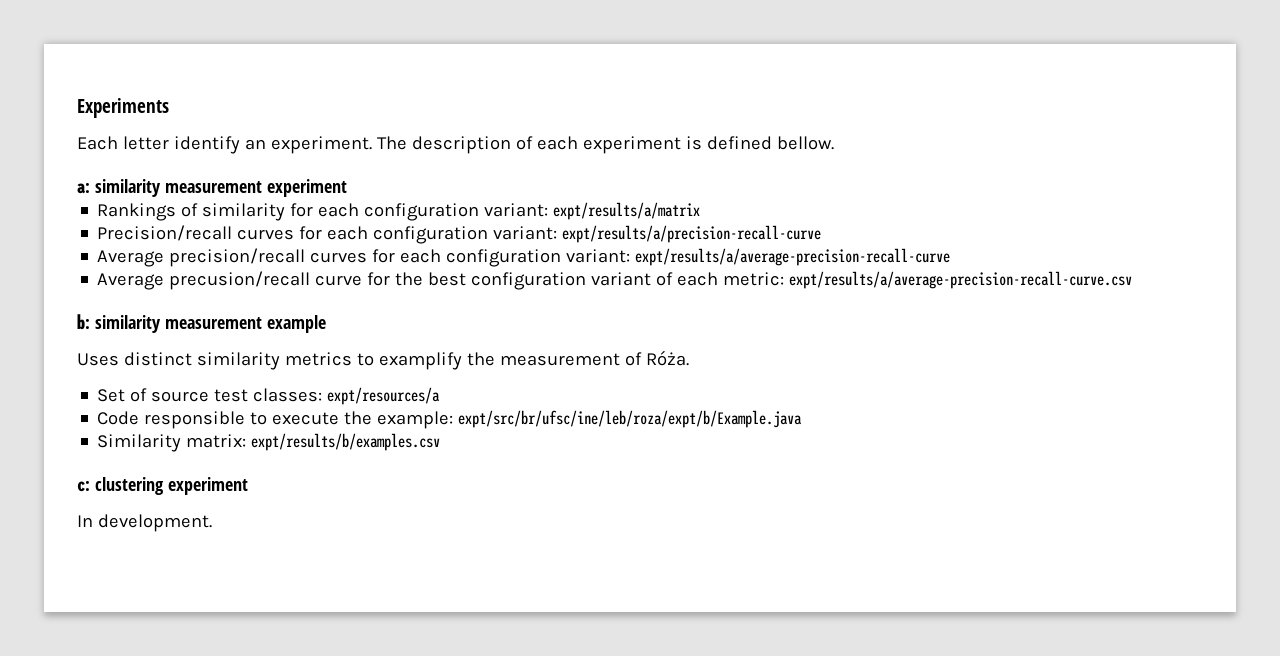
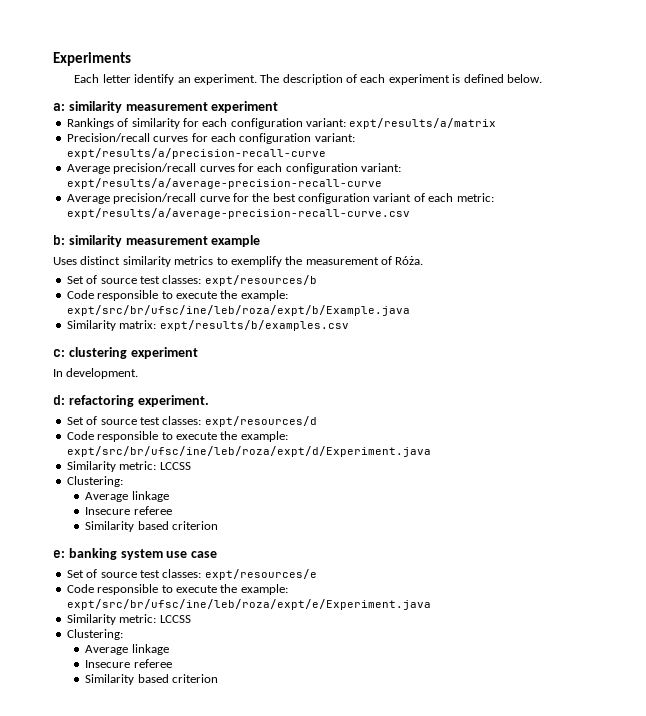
[776,136,834,150] bellow. -> [506,74,542,83] below.
[169,271,311,290] precusion/recall -> [113,193,197,204] precision/recall
[378,352,462,370] examplify -> [230,256,282,267] exemplify
[327,387,441,405] expt/resources/a -> [204,275,317,286] expt/resources/b
(212, 523) none -> [53,395,209,407] [66,416,317,427] [66,431,288,442] [66,446,431,457] [66,461,191,472] [66,476,123,487] [85,491,169,502] [85,506,172,515] [85,521,219,532] [53,548,218,560] [66,569,317,580] [66,584,288,595] [66,599,431,610] [66,614,191,625] [66,629,123,640] [85,644,169,655] [85,659,172,668] [85,674,219,685] // d: refactoring experiment. // Set of source test classes: expt/resources/d // Code responsible to execute the example: expt/src/br/ufsc/ine/leb/roza/expt/d/Experiment.java // Similarity metric: LCCSS // Clustering: // Average linkage // Insecure referee // Similarity based criterion // e: banking system use case // Set of source test classes: expt/resources/e // Code responsible to execute the example: expt/src/br/ufsc/ine/leb/roza/expt/e/Experiment.java // Similarity metric: LCCSS // Clustering: // Average linkage // Insecure referee // Similarity based criterion

